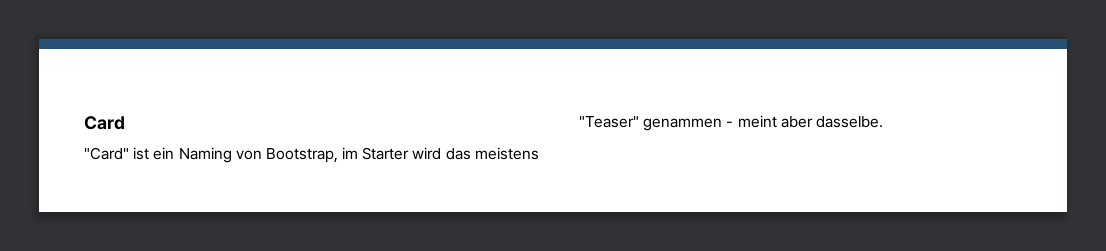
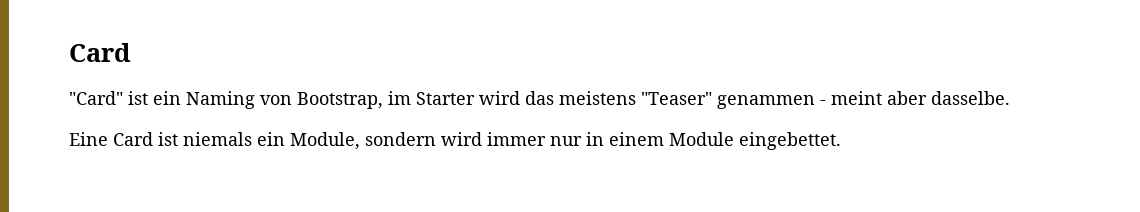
(883, 122) none -> [69,132,841,150] // Eine Card ist niemals ein Module, sondern wird immer nur in einem Module eingebettet.

